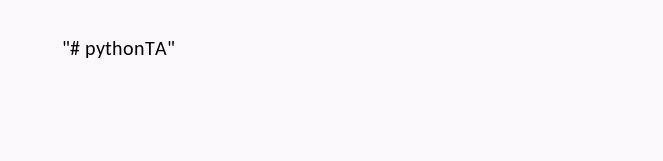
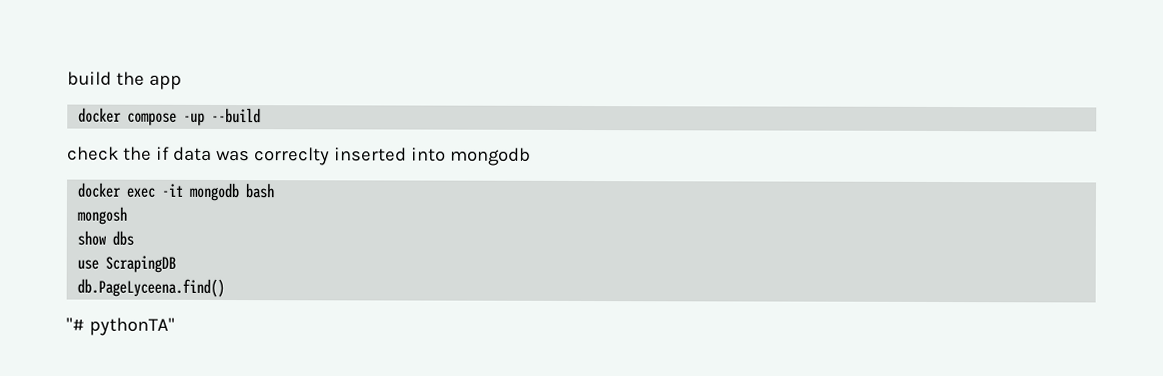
(62, 48) none -> [67,71,182,90] [78,107,262,126] [67,146,531,166] [77,182,276,202] [77,206,128,225] [77,230,135,246] [77,255,177,273] [77,278,226,298] build the app // docker compose -up --build // check the if data was correclty inserted into mongodb // docker exec -it mongodb bash // mongosh // show dbs // use ScrapingDB // db.PageLyceena.find() //

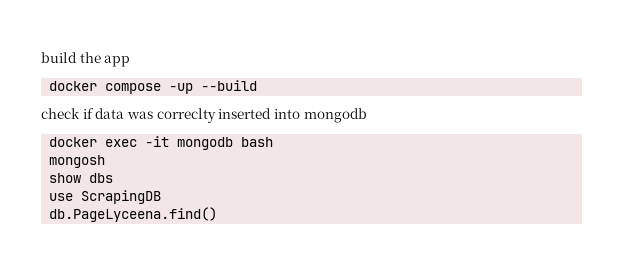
[122,146,152,161] the -> (80, 113) none
[66,317,175,336] // "# pythonTA" -> (218, 214) none

